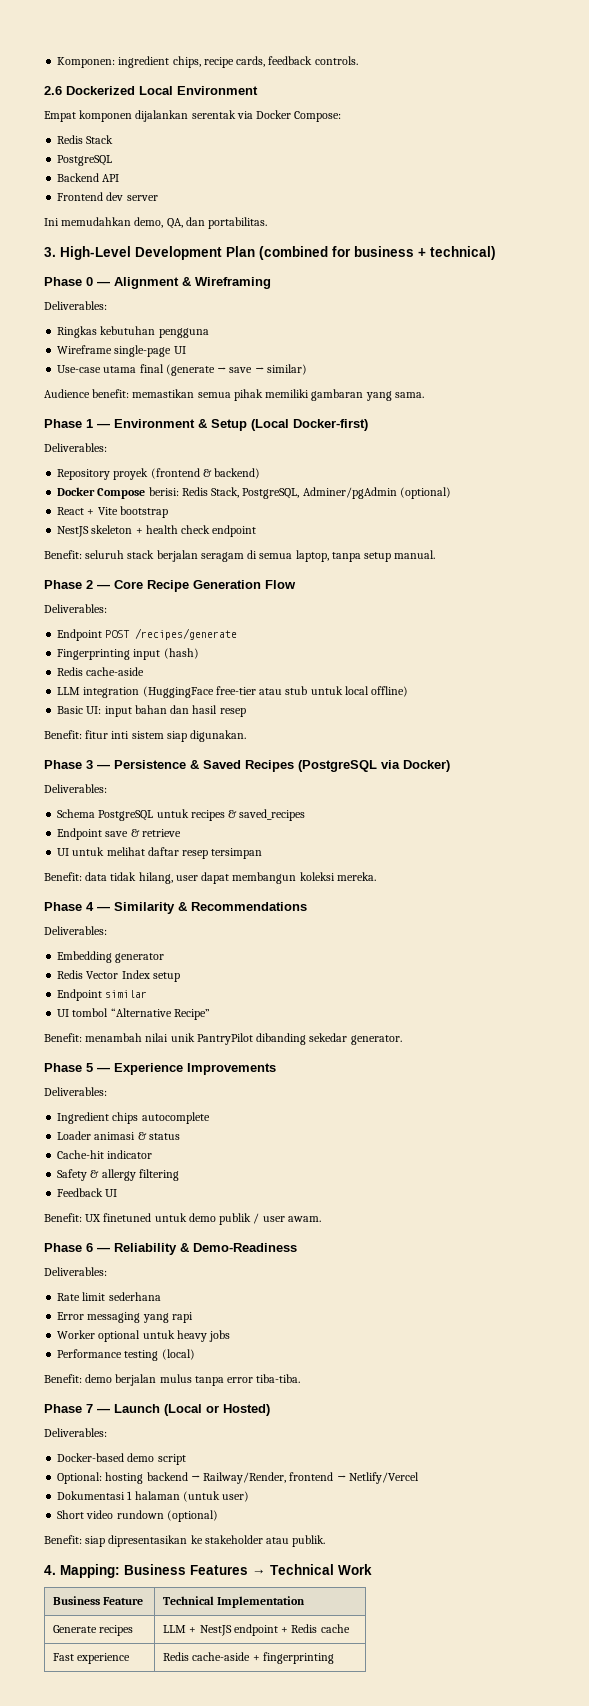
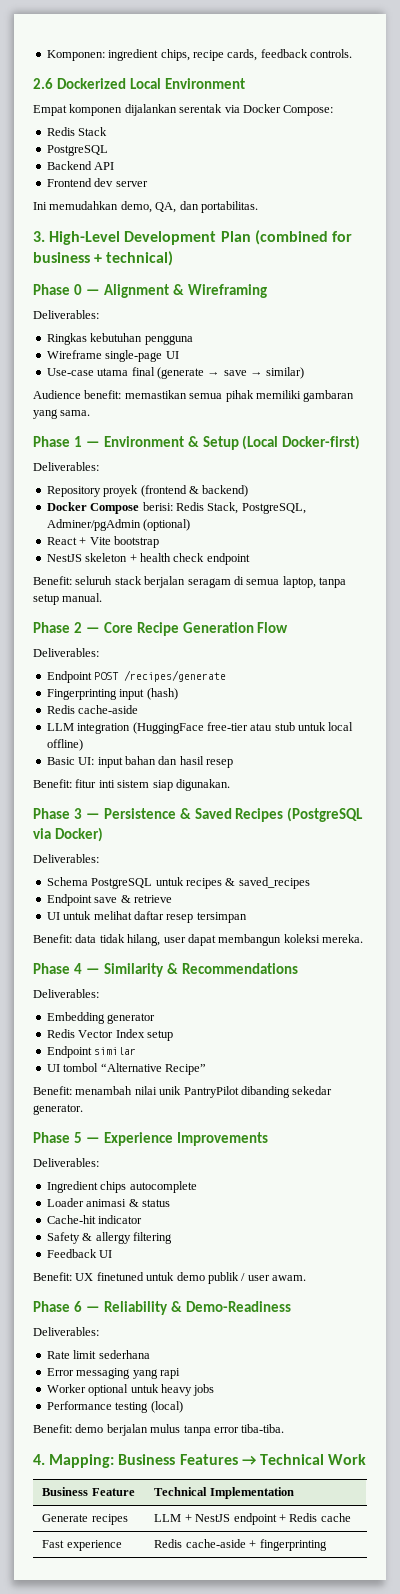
[44,1404,270,1416] [44,1428,107,1437] [57,1453,186,1465] [57,1472,419,1484] [57,1491,250,1502] [57,1510,218,1522] [44,1535,326,1547] // Phase 7 — Launch (Local or Hosted) // Deliverables: // Docker-based demo script // Optional: hosting backend → Railway/Render, frontend → Netlify/Vercel // Dokumentasi 1 halaman (untuk user) // Short video rundown (optional) // Benefit: siap dipresentasikan ke stakeholder atau publik. -> (285, 1428) none

